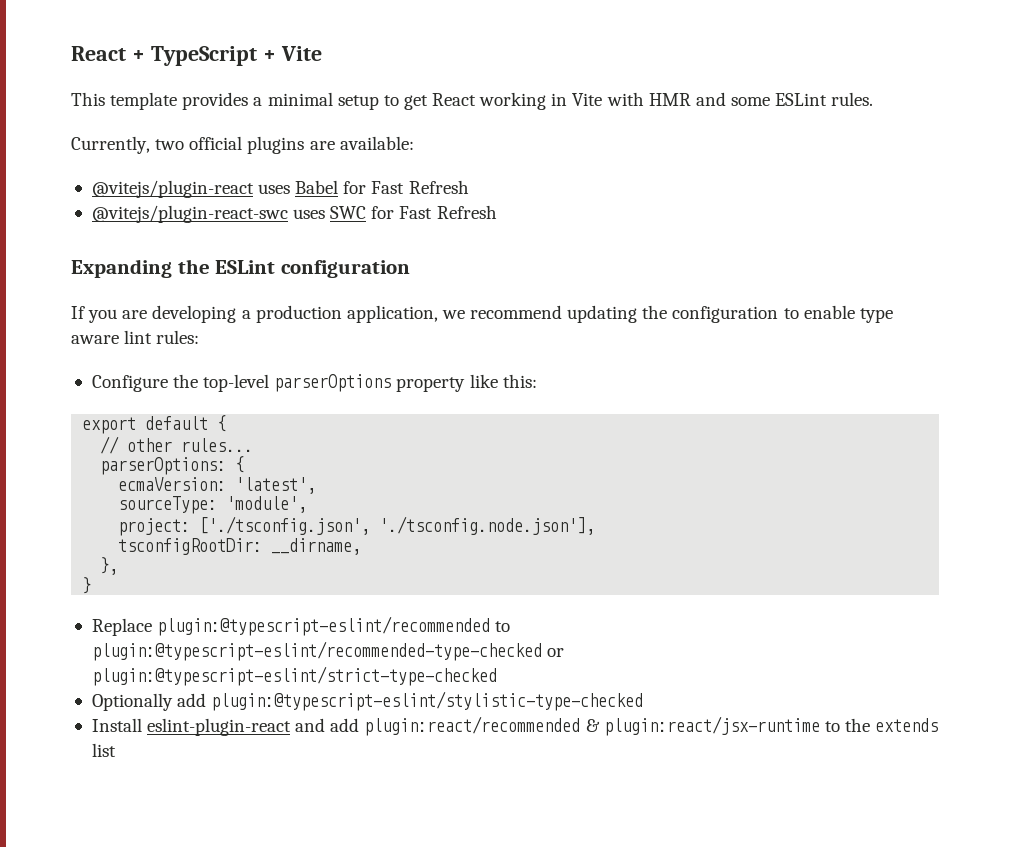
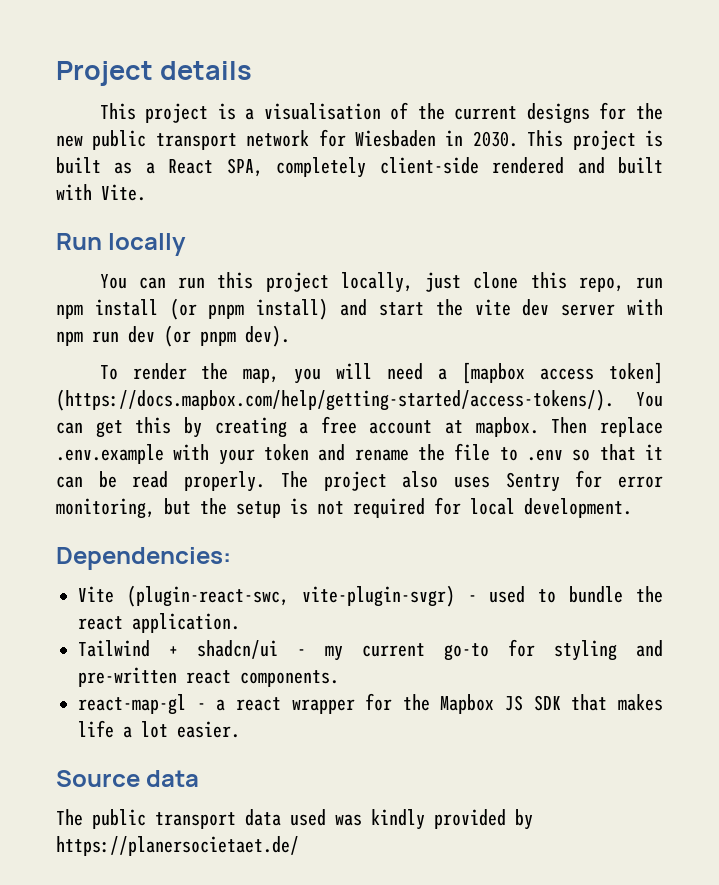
[71,46,322,66] [71,92,874,110] [71,136,414,154] [91,180,469,198] [91,205,497,223] [71,259,411,278] [71,305,893,323] [71,330,200,344] [91,374,537,392] [82,415,227,434] [100,436,254,454] [100,456,245,475] [118,477,317,494] [118,496,308,514] [118,516,596,536] [118,538,362,555] [100,557,119,575] [82,577,92,594] [91,616,511,636] [91,641,565,661] [91,666,497,686] [91,691,644,711] [91,716,939,736] [91,743,116,757] React + TypeScript + Vite // This template provides a minimal setup to get React working in Vite with HMR and some ESLint rules. // Currently, two official plugins are available: // @vitejs/plugin-react uses Babel for Fast Refresh // @vitejs/plugin-react-swc uses SWC for Fast Refresh // Expanding the ESLint configuration // If you are developing a production application, we recommend updating the configuration to enable type aware lint rules: // Configure the top-level parserOptions property like this: // export default { // // other rules... // parserOptions: { // ecmaVersion: 'latest', // sourceType: 'module', // project: ['./tsconfig.json', './tsconfig.node.json'], // tsconfigRootDir: __dirname, // }, // } // Replace plugin:@typescript-eslint/recommended to plugin:@typescript-eslint/recommended-type-checked or plugin:@typescript-eslint/strict-type-checked // Optionally add plugin:@typescript-eslint/stylistic-type-checked // Install eslint-plugin-react and add plugin:react/recommended & plugin:react/jsx-runtime to the extends list -> [56,61,253,86] [99,102,663,124] [56,129,663,150] [56,157,663,178] [56,184,146,201] [56,233,187,256] [99,272,664,293] [56,298,663,320] [56,325,290,347] [99,362,663,384] [56,389,663,411] [56,416,663,438] [56,443,663,465] [56,470,663,492] [56,497,632,519] [56,547,231,570] [78,585,663,607] [78,613,240,633] [78,639,663,661] [78,667,339,687] [78,693,663,715] [78,720,240,738] [56,770,200,787] [56,809,533,830] [56,836,299,856] Project details // This project is a visualisation of the current designs for the new public transport network for Wiesbaden in 2030. This project is built as a React SPA, completely client-side rendered and built with Vite. // Run locally // You can run this project locally, just clone this repo, run npm install (or pnpm install) and start the vite dev server with npm run dev (or pnpm dev). // To render the map, you will need a [mapbox access token] (https://docs.mapbox.com/help/getting-started/access-tokens/). You can get this by creating a free account at mapbox. Then replace .env.example with your token and rename the file to .env so that it can be read properly. The project also uses Sentry for error monitoring, but the setup is not required for local development. // Dependencies: // Vite (plugin-react-swc, vite-plugin-svgr) - used to bundle the react application. // Tailwind + shadcn/ui - my current go-to for styling and pre-written react components. // react-map-gl - a react wrapper for the Mapbox JS SDK that makes life a lot easier. // Source data // The public transport data used was kindly provided by https://planersocietaet.de/

